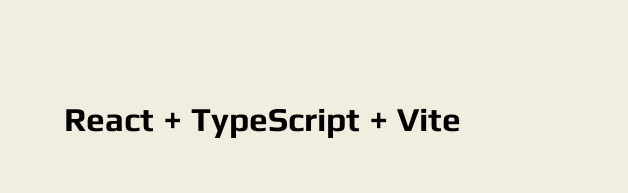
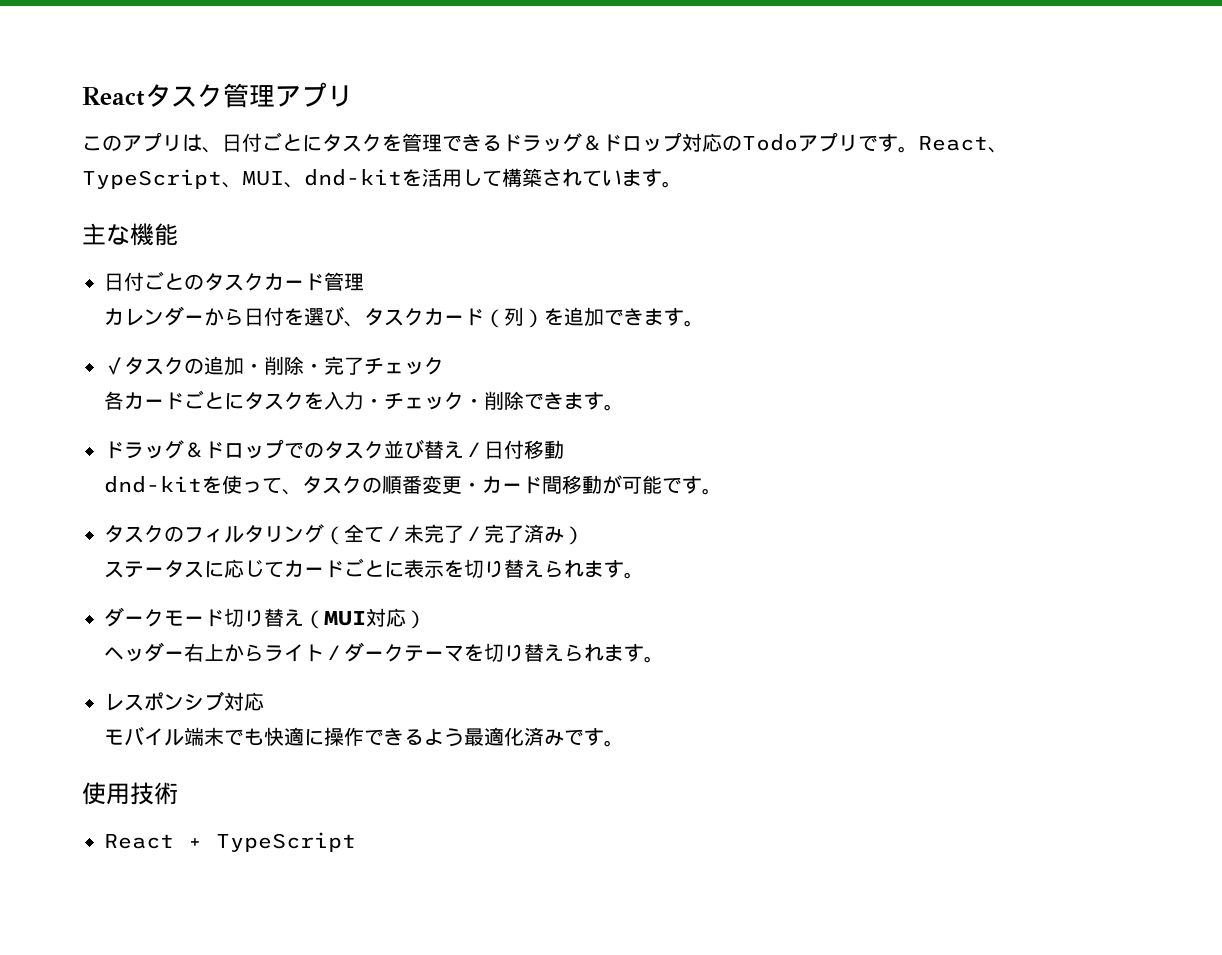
[64,108,462,138] React + TypeScript + Vite -> [82,82,353,108] [82,132,1008,153] [82,168,682,189] [82,223,178,246] [104,271,364,291] [104,306,705,328] [104,356,444,376] [104,390,625,411] [104,439,564,459] [104,475,723,495] [104,524,584,545] [104,558,645,579] [104,607,426,629] [104,642,665,663] [104,691,264,711] [104,726,625,747] [82,782,178,805] [104,832,356,852] Reactタスク管理アプリ // このアプリは、日付ごとにタスクを管理できるドラッグ＆ドロップ対応のTodoアプリです。React、TypeScript、MUI、dnd-kitを活用して構築されています。 // 主な機能 // 日付ごとのタスクカード管理 // カレンダーから日付を選び、タスクカード（列）を追加できます。 // ✓タスクの追加・削除・完了チェック // 各カードごとにタスクを入力・チェック・削除できます。 // ドラッグ＆ドロップでのタスク並び替え／日付移動 // dnd-kitを使って、タスクの順番変更・カード間移動が可能です。 // タスクのフィルタリング（全て／未完了／完了済み） // ステータスに応じてカードごとに表示を切り替えられます。 // ダークモード切り替え（MUI対応） // ヘッダー右上からライト／ダークテーマを切り替えられます。 // レスポンシブ対応 // モバイル端末でも快適に操作できるよう最適化済みです。 // 使用技術 // React + TypeScript

